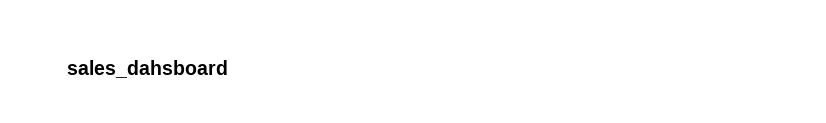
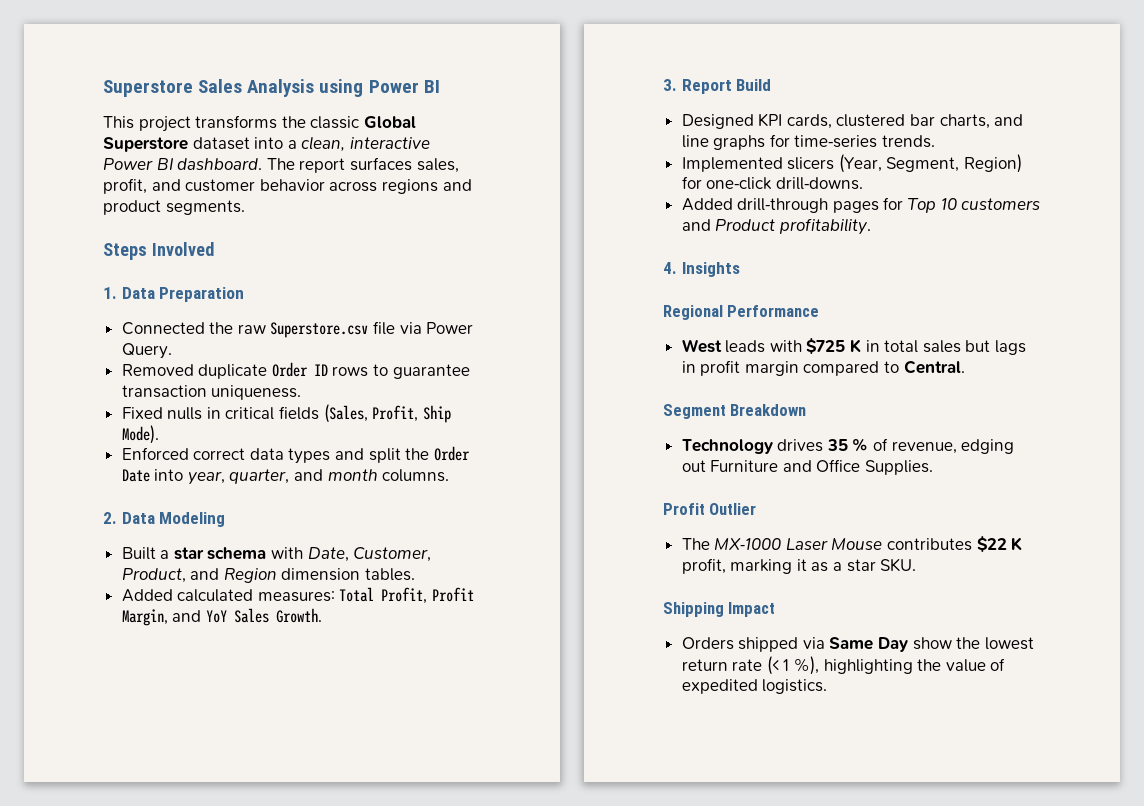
[67,60,228,78] sales_dahsboard -> [103,79,440,97] [103,115,416,132] [103,136,430,152] [103,157,459,173] [103,178,472,194] [103,200,245,215] [103,242,214,260] [103,287,245,302] [121,321,474,338] [121,343,172,359] [121,362,470,379] [121,385,302,400] [121,404,451,423] [121,425,159,444] [121,446,470,464] [121,469,450,485] [103,512,226,527] [121,547,432,562] [121,568,416,583] [121,587,475,604] [121,608,322,626] [663,79,772,94] [681,113,1024,129] [681,134,936,150] [681,154,1023,173] [681,176,863,190] [681,197,1041,213] [681,218,871,235] [663,262,740,277] [663,305,820,320] [681,338,1027,355] [681,360,965,376] [663,404,807,419] [681,438,1015,454] [681,459,934,475] [663,503,757,515] [681,536,1023,552] [681,558,917,574] [663,602,776,617] [681,637,1034,652] [681,656,1006,675] [681,679,828,694] Superstore Sales Analysis using Power BI // This project transforms the classic Global Superstore dataset into a clean, interactive Power BI dashboard. The report surfaces sales, profit, and customer behavior across regions and product segments. // Steps Involved // 1. Data Preparation // Connected the raw Superstore.csv file via Power Query. // Removed duplicate Order ID rows to guarantee transaction uniqueness. // Fixed nulls in critical fields (Sales, Profit, Ship Mode). // Enforced correct data types and split the Order Date into year, quarter, and month columns. // 2. Data Modeling // Built a star schema with Date, Customer, Product, and Region dimension tables. // Added calculated measures: Total Profit, Profit Margin, and YoY Sales Growth. // 3. Report Build // Designed KPI cards, clustered bar charts, and line graphs for time‑series trends. // Implemented slicers (Year, Segment, Region) for one‑click drill‑downs. // Added drill‑through pages for Top 10 customers and Product profitability. // 4. Insights // Regional Performance // West leads with $725 K in total sales but lags in profit margin compared to Central. // Segment Breakdown // Technology drives 35 % of revenue, edging out Furniture and Office Supplies. // Profit Outlier // The MX‑1000 Laser Mouse contributes $22 K profit, marking it as a star SKU. // Shipping Impact // Orders shipped via Same Day show the lowest return rate (< 1 %), highlighting the value of expedited logistics.

